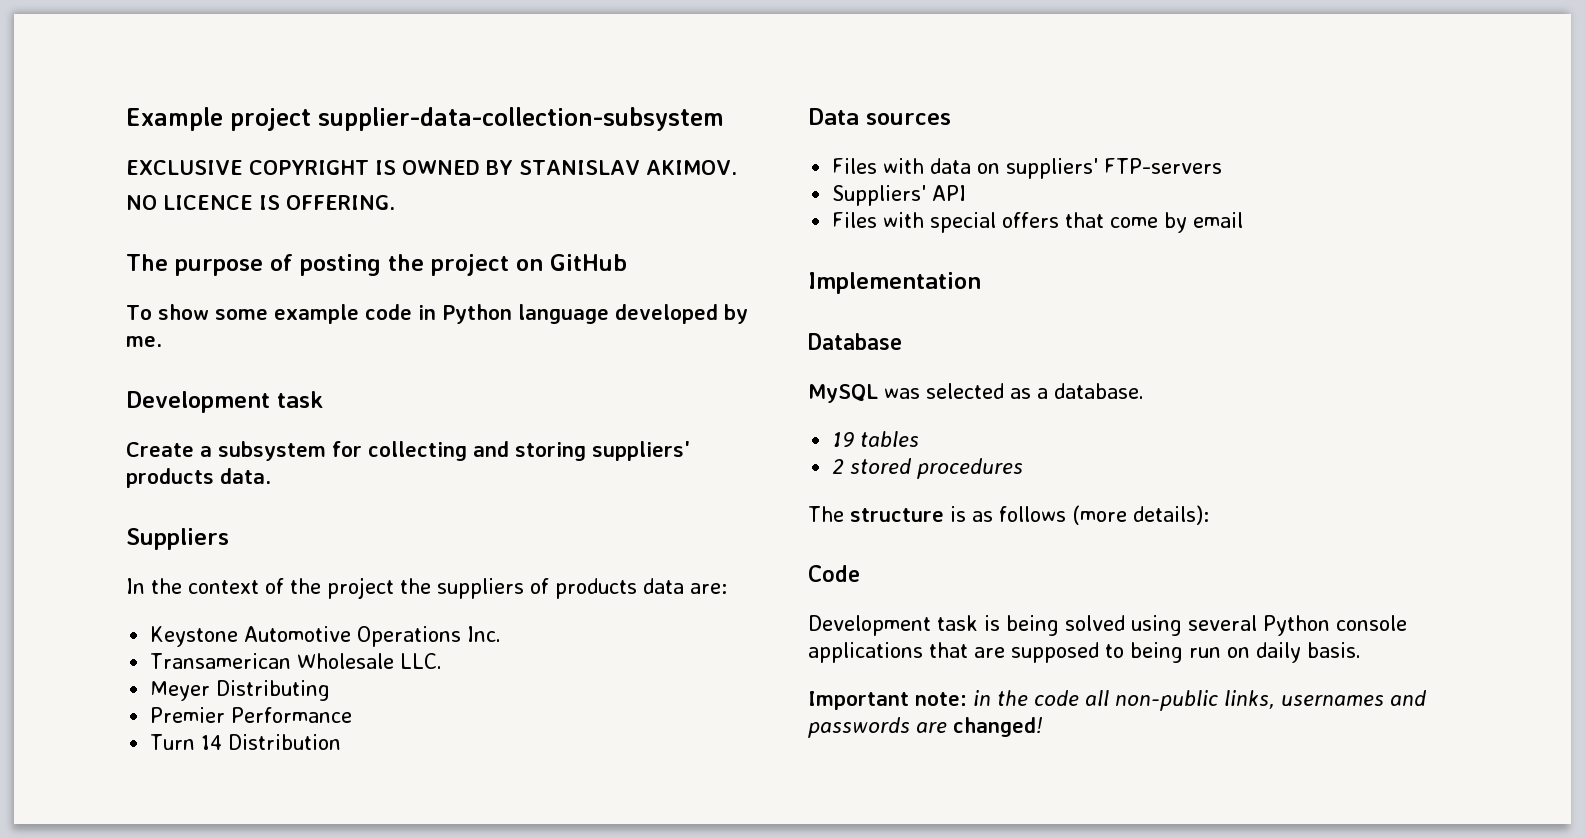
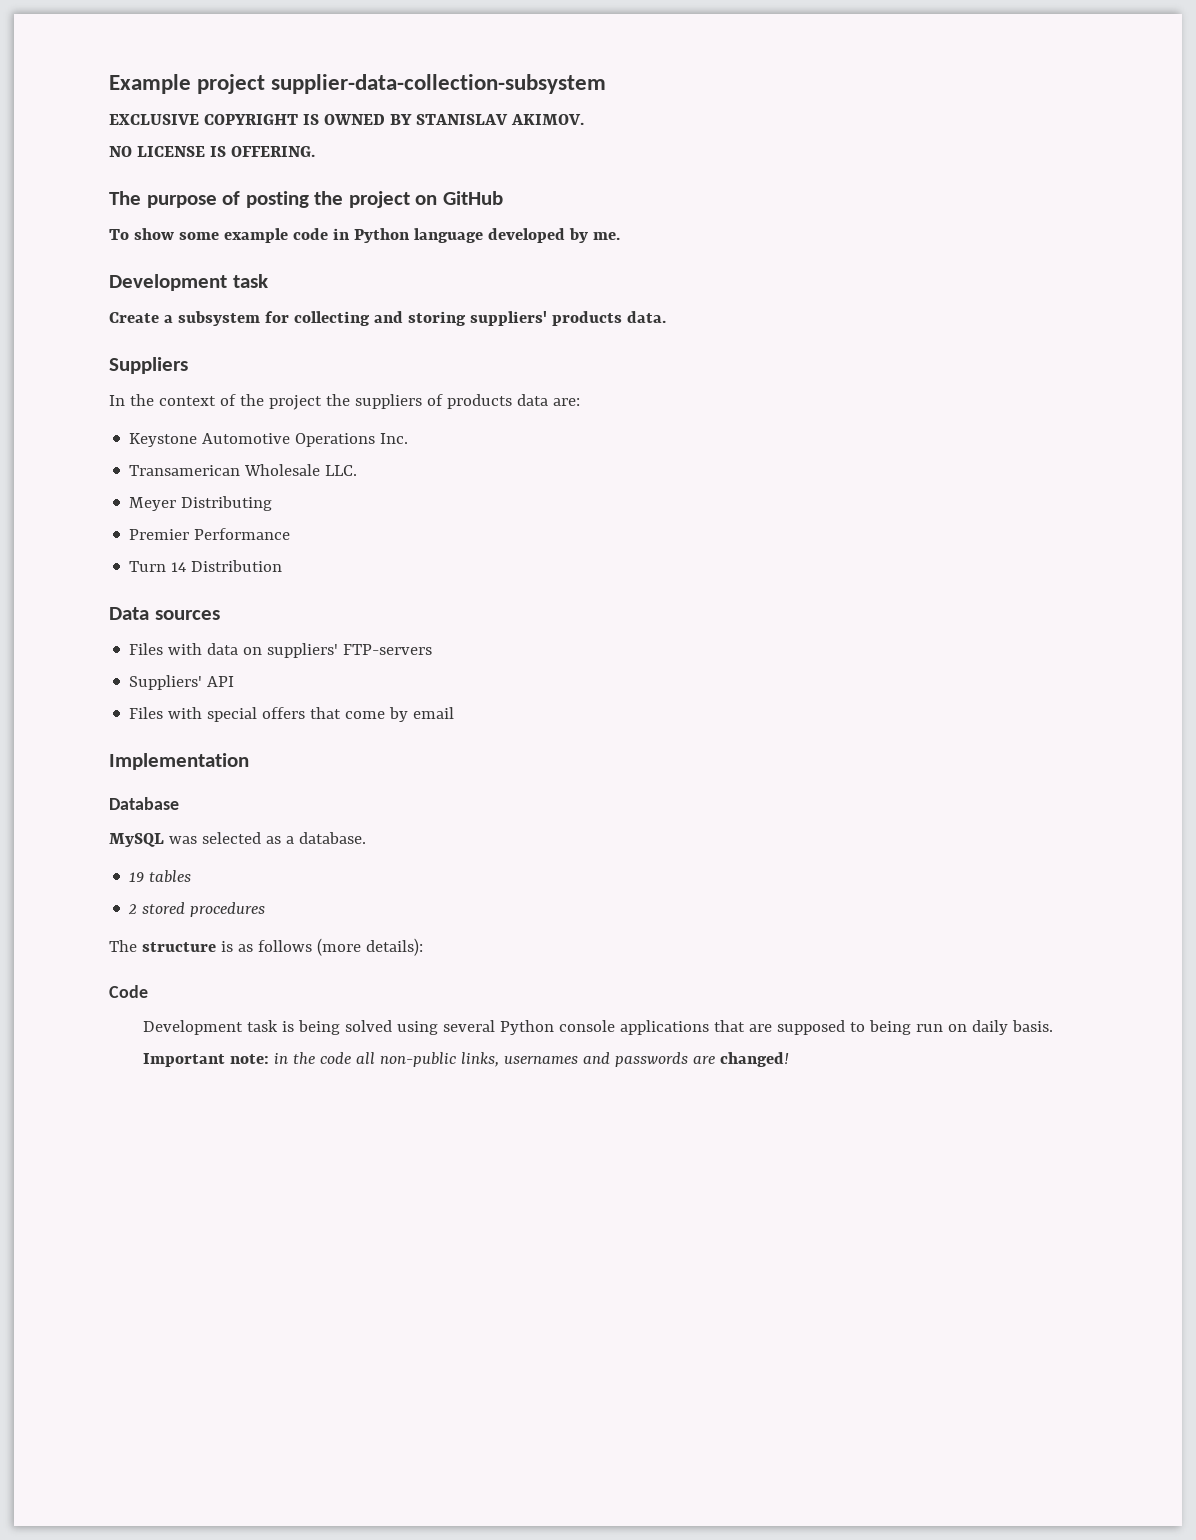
[163,195,253,210] LICENCE -> [136,146,205,157] LICENSE

